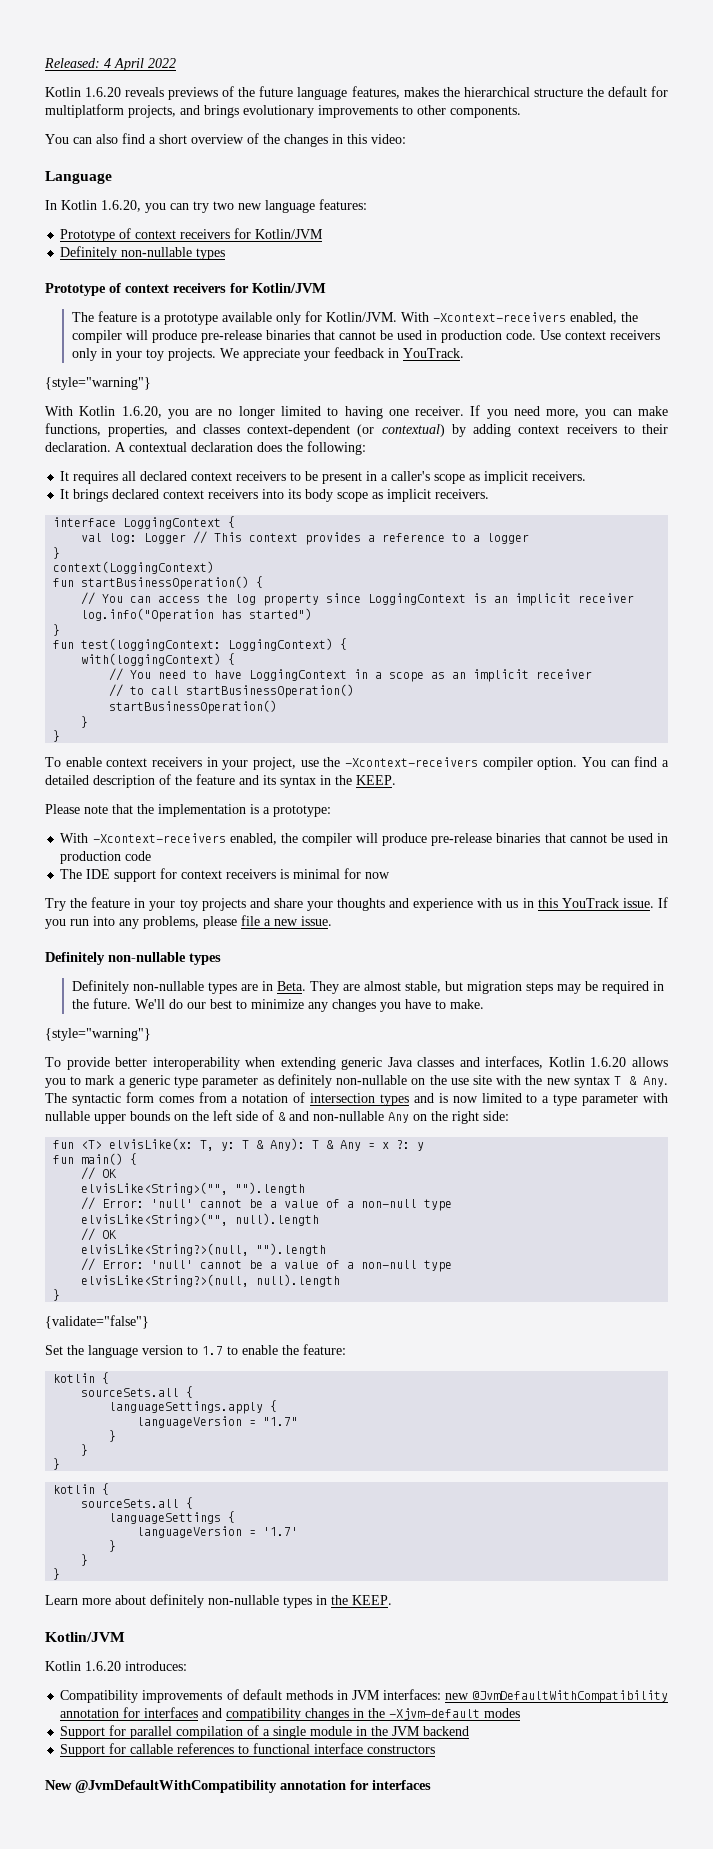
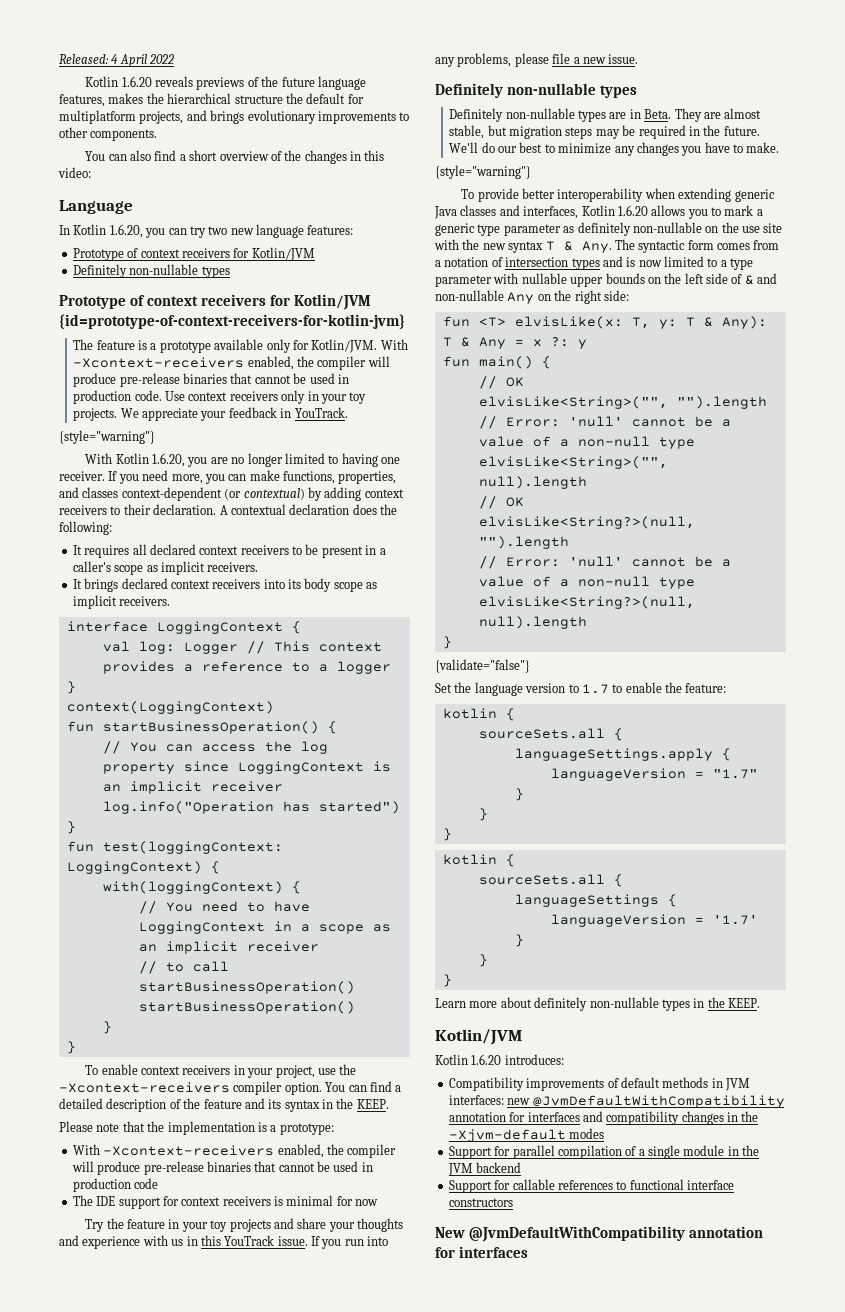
(326, 288) none -> [59,314,405,329] {id=prototype-of-context-receivers-for-kotlin-jvm}

